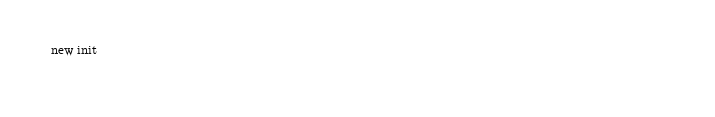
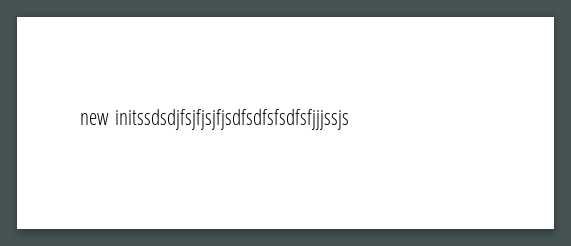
[77,46,97,54] init -> [114,109,349,130] initssdsdjfsjfjsjfjsdfsdfsfsdfsfjjjssjs

